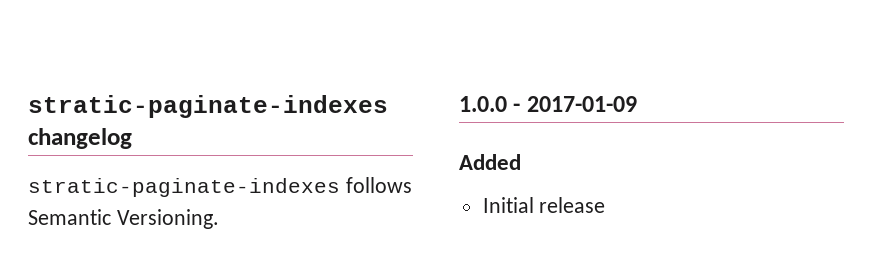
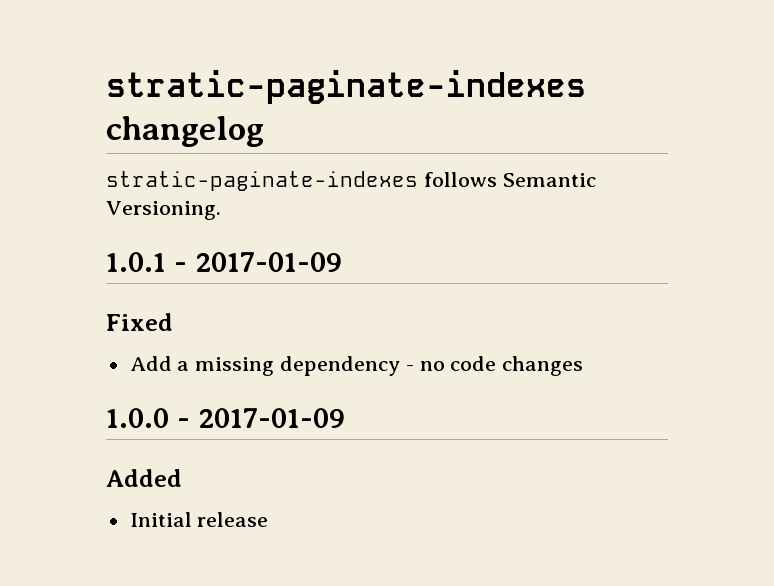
(219, 219) none -> [106,252,342,272] [106,313,173,331] [129,356,584,376] // 1.0.1 - 2017-01-09 // Fixed // Add a missing dependency - no code changes

